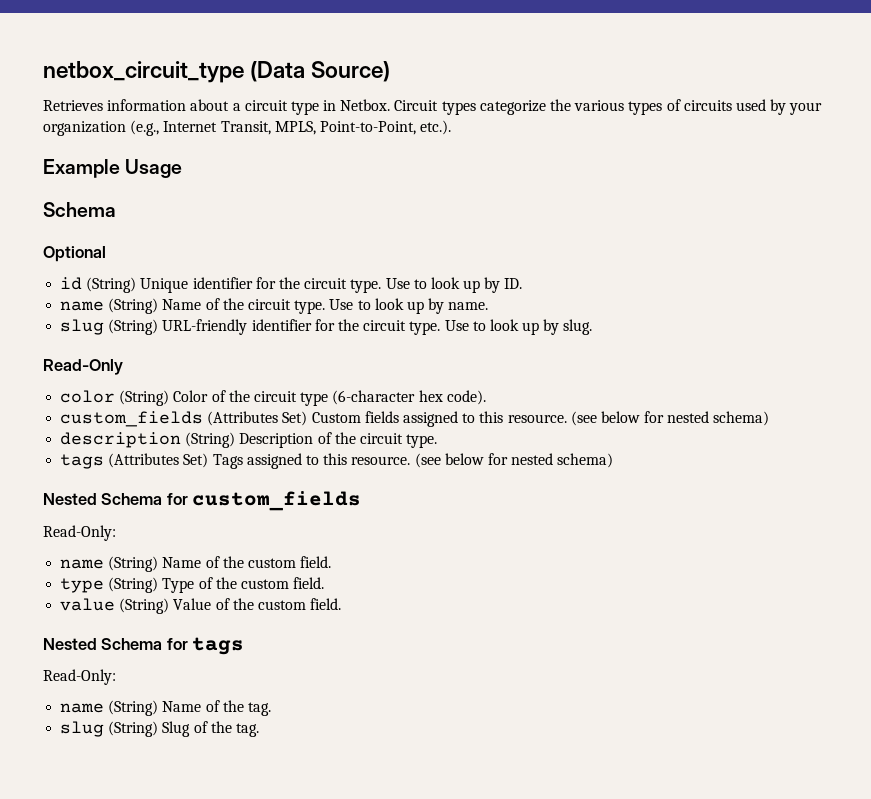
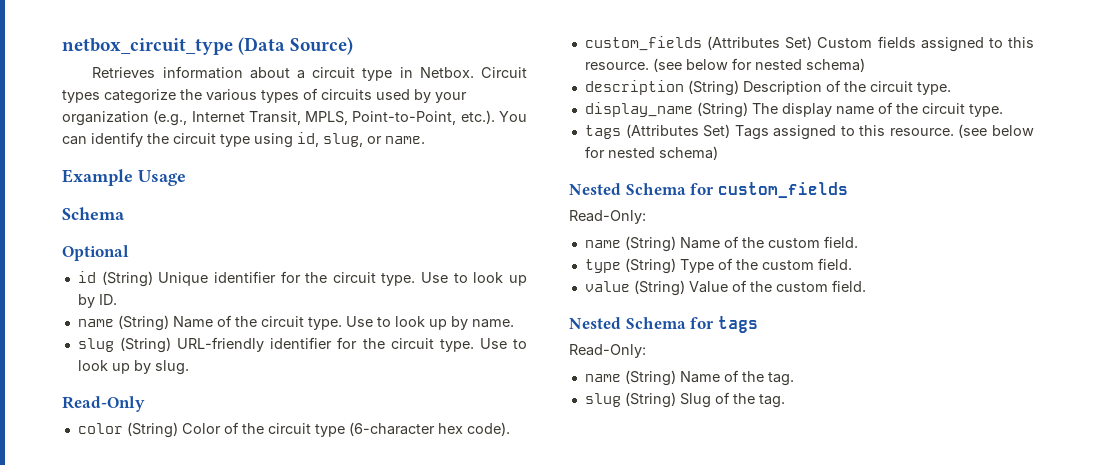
(452, 127) none -> [498,111,527,122] [62,132,425,148] You can identify the circuit type using id, slug, or name.
(438, 441) none -> [584,102,1003,118] // display_name (String) The display name of the circuit type.

